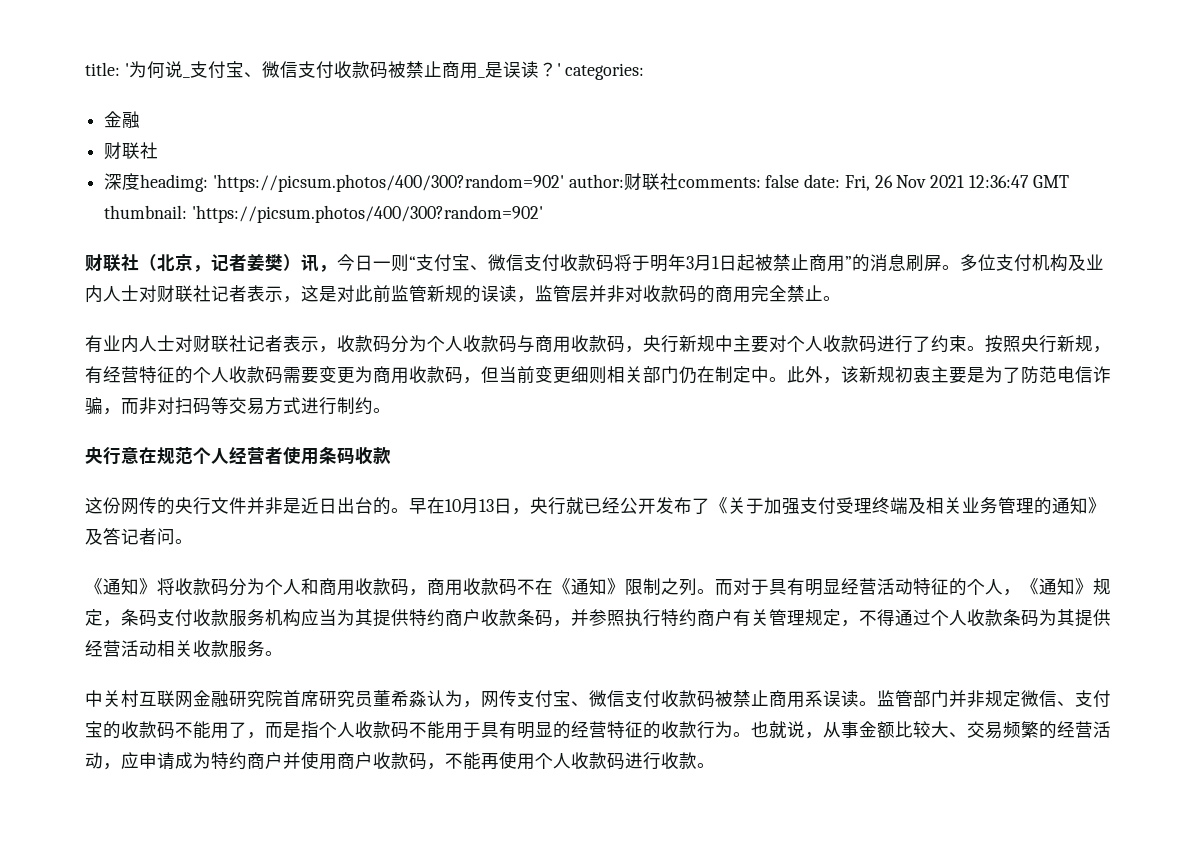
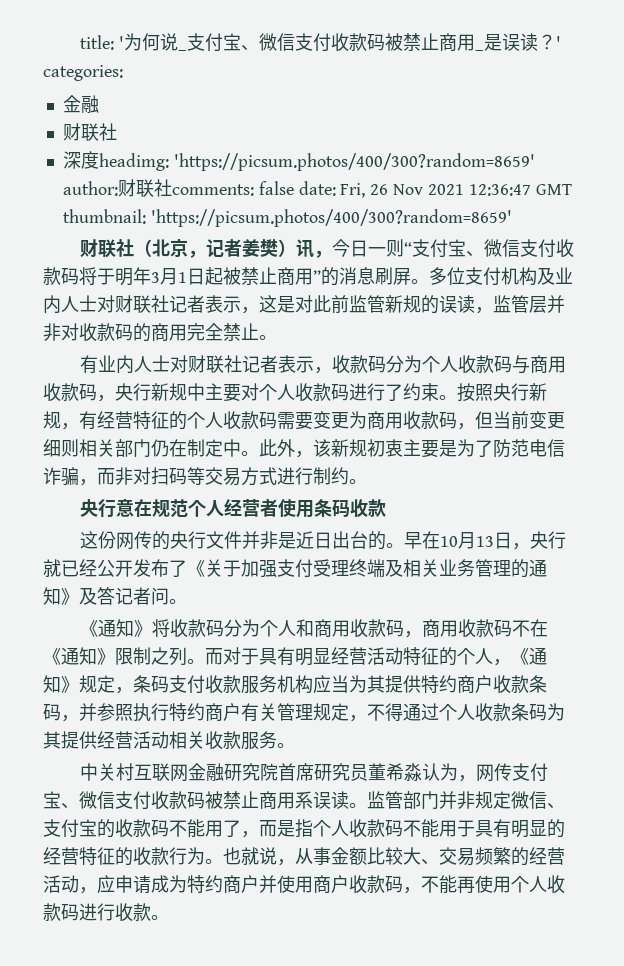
[212,174,564,192] 'https://picsum.photos/400/300?random=902' -> [173,153,535,171] 'https://picsum.photos/400/300?random=8659'
[191,205,543,223] 'https://picsum.photos/400/300?random=902' -> [150,209,512,227] 'https://picsum.photos/400/300?random=8659'

